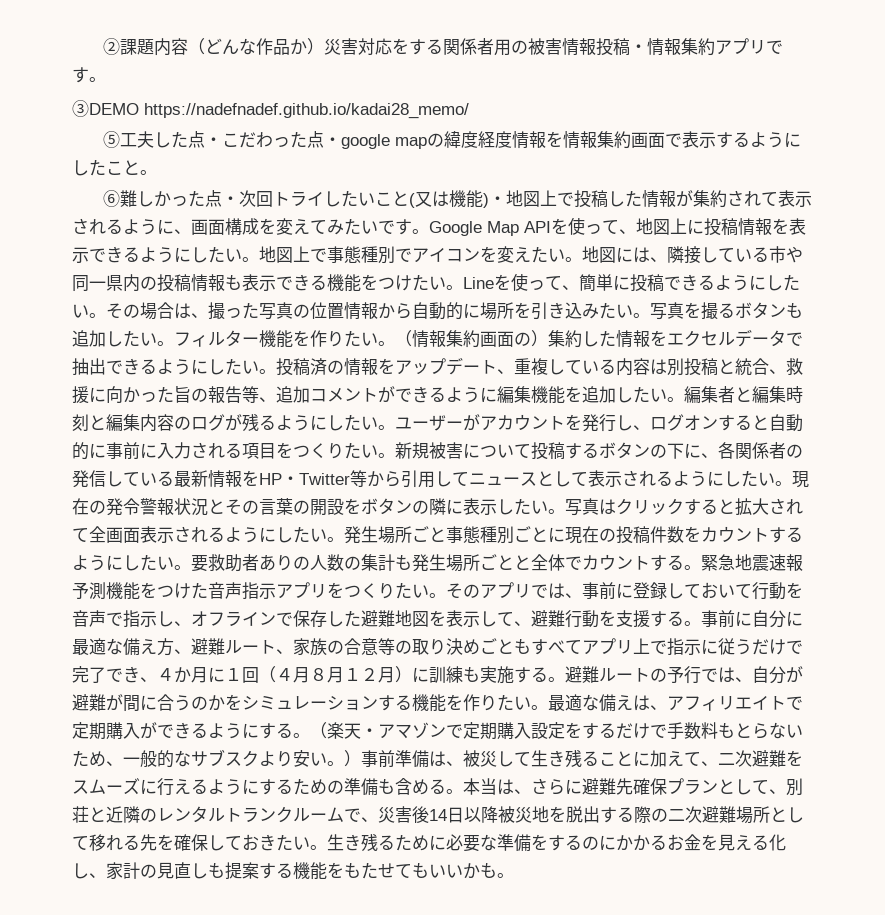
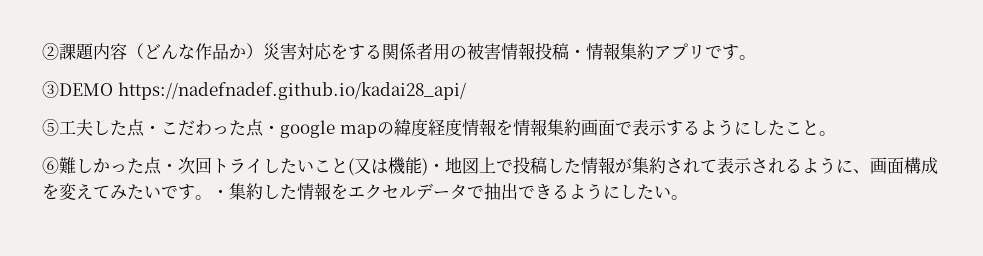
[144,103,469,119] https://nadefnadef.github.io/kadai28_memo/ -> [117,82,466,100] https://nadefnadef.github.io/kadai28_api/
[429,217,806,236] [72,246,803,264] [72,273,800,292] [72,302,803,320] [72,330,548,348] Google Map APIを使って、地図上に投稿情報を表示できるようにしたい。地図上で事態種別でアイコンを変えたい。地図には、隣接している市や同一県内の投稿情報も表示できる機能をつけたい。Lineを使って、簡単に投稿できるようにしたい。その場合は、撮った写真の位置情報から自動的に場所を引き込みたい。写真を撮るボタンも追加したい。フィルター機能を作りたい。（情報集約画面の） -> [212,189,229,198] ・
[276,357,803,376] [72,386,803,404] [72,414,803,432] [72,442,803,460] [72,470,809,488] [72,498,803,516] [72,526,803,544] [72,554,803,572] [72,582,803,600] [72,610,803,628] [72,638,803,656] [72,666,803,684] [72,694,803,712] [72,722,803,740] [72,749,803,768] [72,778,803,796] [72,806,804,824] [72,834,786,852] [72,862,514,880] 投稿済の情報をアップデート、重複している内容は別投稿と統合、救援に向かった旨の報告等、追加コメントができるように編集機能を追加したい。編集者と編集時刻と編集内容のログが残るようにしたい。ユーザーがアカウントを発行し、ログオンすると自動的に事前に入力される項目をつくりたい。新規被害について投稿するボタンの下に、各関係者の発信している最新情報をHP・Twitter等から引用してニュースとして表示されるようにしたい。現在の発令警報状況とその言葉の開設をボタンの隣に表示したい。写真はクリックすると拡大されて全画面表示されるようにしたい。発生場所ごと事態種別ごとに現在の投稿件数をカウントするようにしたい。要救助者ありの人数の集計も発生場所ごとと全体でカウントする。緊急地震速報予測機能をつけた音声指示アプリをつくりたい。そのアプリでは、事前に登録しておいて行動を音声で指示し、オフラインで保存した避難地図を表示して、避難行動を支援する。事前に自分に最適な備え方、避難ルート、家族の合意等の取り決めごともすべてアプリ上で指示に従うだけで完了でき、４か月に１回（４月８月１２月）に訓練も実施する。避難ルートの予行では、自分が避難が間に合うのかをシミュレーションする機能を作りたい。最適な備えは、アフィリエイトで定期購入ができるようにする。（楽天・アマゾンで定期購入設定をするだけで手数料もとらないため、一般的なサブスクより安い。）事前準備は、被災して生き残ることに加えて、二次避難をスムーズに行えるようにするための準備も含める。本当は、さらに避難先確保プランとして、別荘と近隣のレンタルトランクルームで、災害後14日以降被災地を脱出する際の二次避難場所として移れる先を確保しておきたい。生き残るために必要な準備をするのにかかるお金を見える化し、家計の見直しも提案する機能をもたせてもいいかも。 -> (688, 197) none

